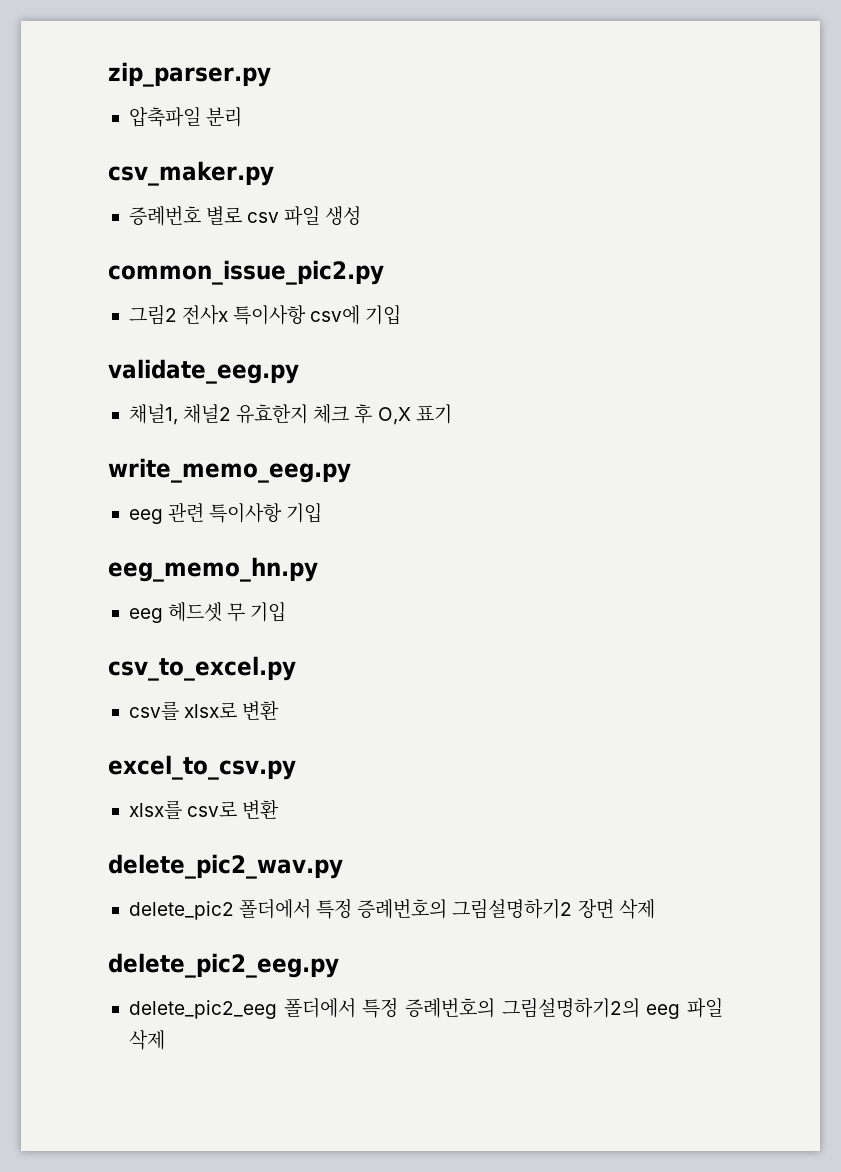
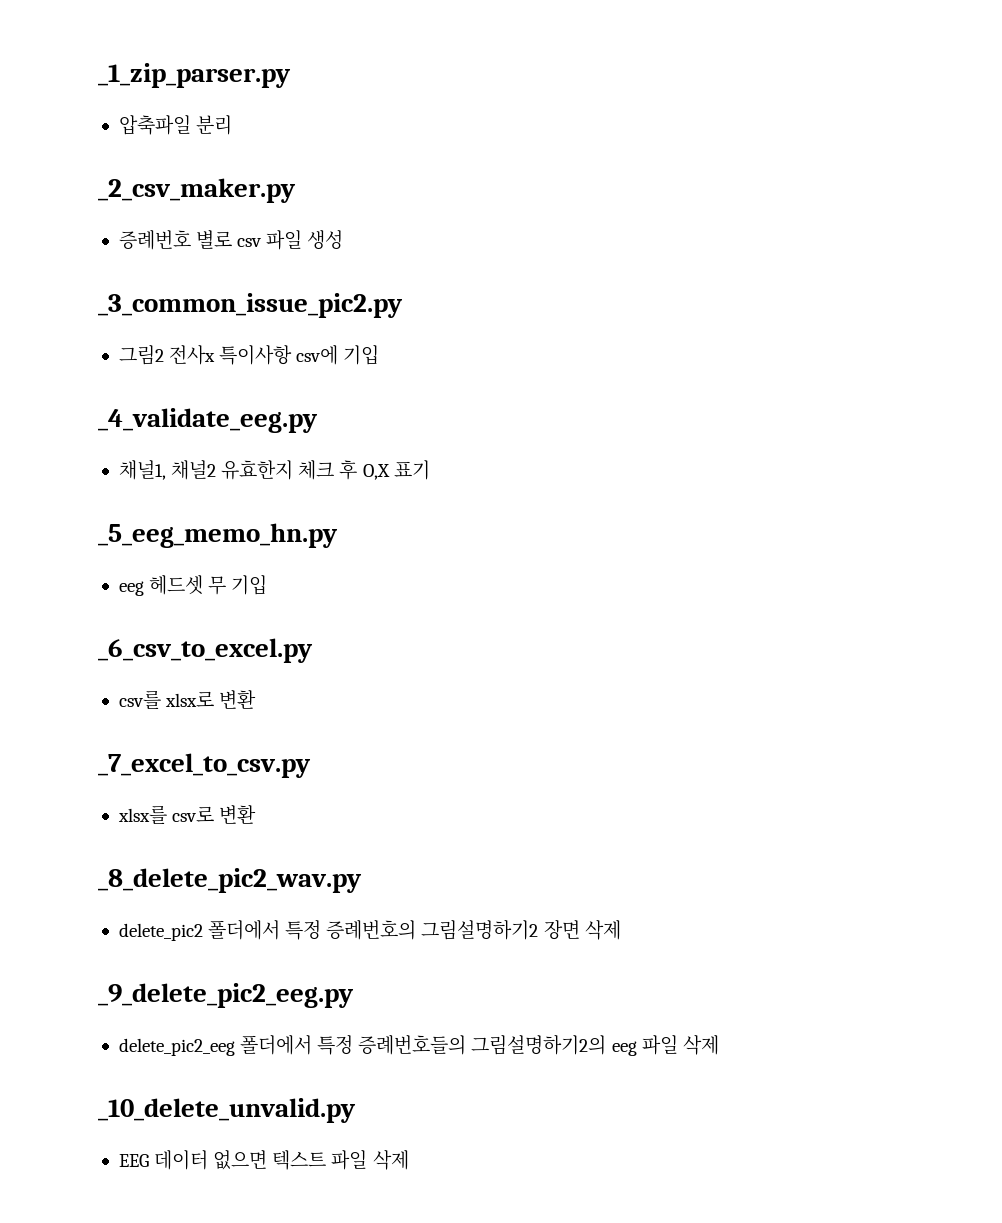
[108,62,271,87] zip_parser.py -> [98,63,291,88] _1_zip_parser.py
[108,161,274,186] csv_maker.py -> [98,178,296,203] _2_csv_maker.py
[108,260,384,285] common_issue_pic2.py -> [98,293,403,318] _3_common_issue_pic2.py
[108,359,299,384] validate_eeg.py -> [98,408,318,433] _4_validate_eeg.py
[108,458,351,483] [128,502,323,524] [108,557,318,582] write_memo_eeg.py // eeg 관련 특이사항 기입 // eeg_memo_hn.py -> [98,523,338,548] _5_eeg_memo_hn.py
[108,656,296,681] csv_to_excel.py -> [98,638,313,663] _6_csv_to_excel.py
[108,755,296,780] excel_to_csv.py -> [98,753,311,778] _7_excel_to_csv.py
[108,854,343,879] delete_pic2_wav.py -> [98,868,362,893] _8_delete_pic2_wav.py
[108,953,339,978] delete_pic2_eeg.py -> [98,983,354,1008] _9_delete_pic2_eeg.py
[404,998,495,1018] 증례번호의 -> [358,1035,467,1055] 증례번호들의
(165, 1040) none -> [98,1098,356,1123] [118,1150,409,1170] // _10_delete_unvalid.py // EEG 데이터 없으면 텍스트 파일 삭제

